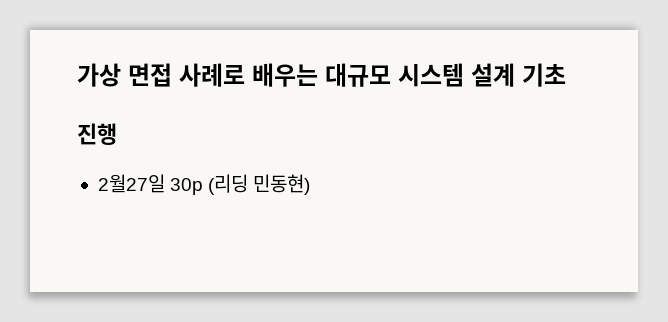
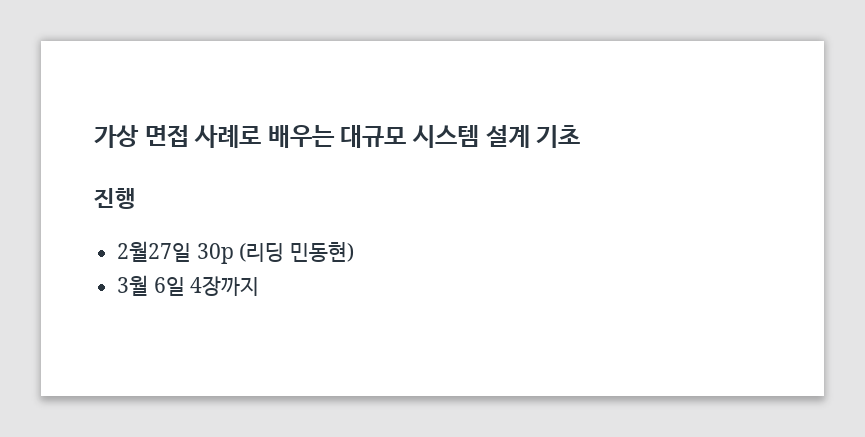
(311, 184) none -> [117,275,260,296] // 3월 6일 4장까지

